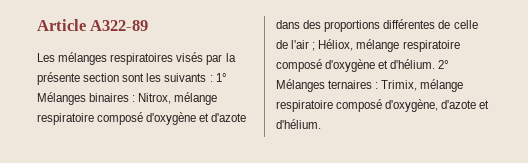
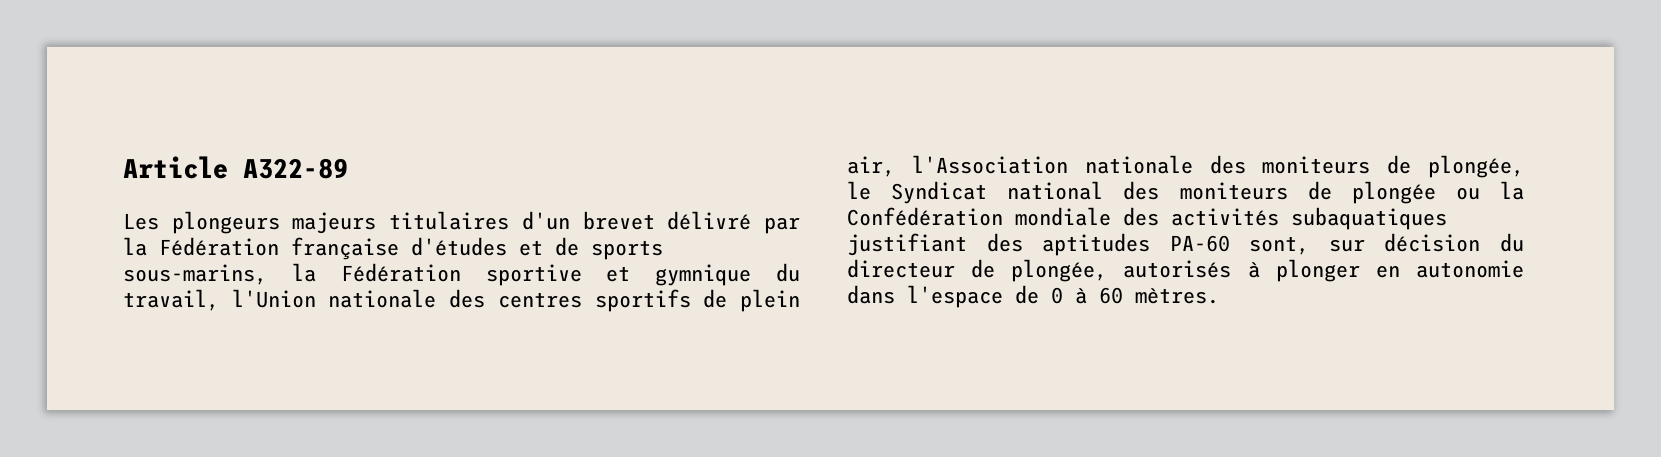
[58,52,236,65] [37,72,227,85] [37,92,218,105] [37,112,247,125] [276,19,478,32] [276,39,460,52] [276,59,450,72] [276,79,464,92] [276,99,490,112] [276,119,321,129] mélanges respiratoires visés par la présente section sont les suivants : 1° Mélanges binaires : Nitrox, mélange respiratoire composé d'oxygène et d'azote dans des proportions différentes de celle de l'air ; Héliox, mélange respiratoire composé d'oxygène et d'hélium. 2° Mélanges ternaires : Trimix, mélange respiratoire composé d'oxygène, d'azote et d'hélium. -> [171,211,800,234] [123,237,663,260] [123,263,800,286] [123,289,800,312] [847,155,1524,178] [847,181,1524,204] [847,207,1447,230] [847,233,1524,256] [847,259,1524,282] [847,285,1219,308] plongeurs majeurs titulaires d'un brevet délivré par la Fédération française d'études et de sports sous-marins, la Fédération sportive et gymnique du travail, l'Union nationale des centres sportifs de plein air, l'Association nationale des moniteurs de plongée, le Syndicat national des moniteurs de plongée ou la Confédération mondiale des activités subaquatiques justifiant des aptitudes PA-60 sont, sur décision du directeur de plongée, autorisés à plonger en autonomie dans l'espace de 0 à 60 mètres.

